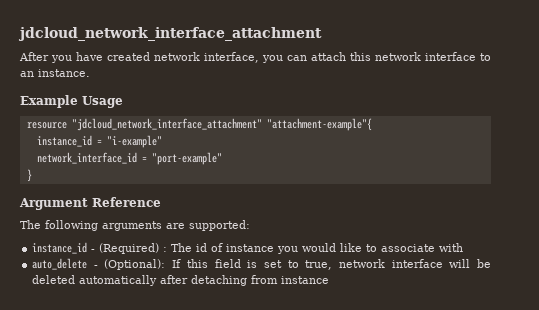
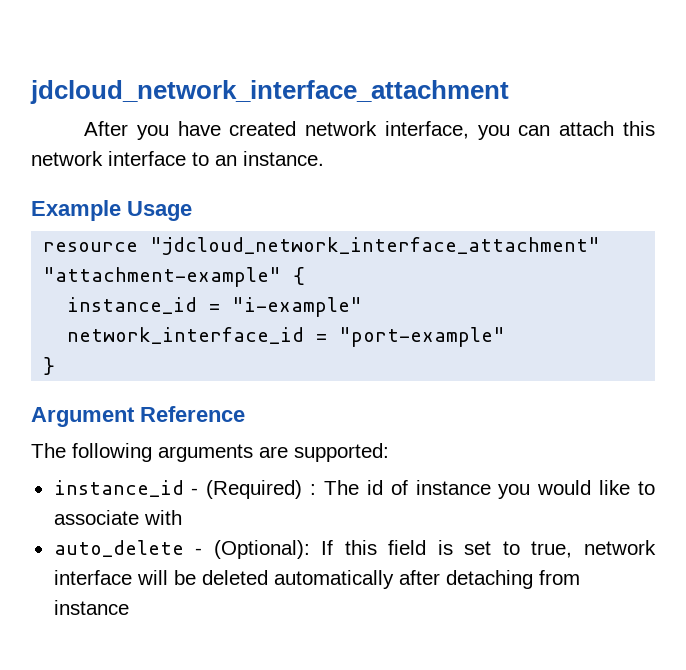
[266,118,372,131] "attachment-example"{ -> [43,267,306,287] "attachment-example" {

